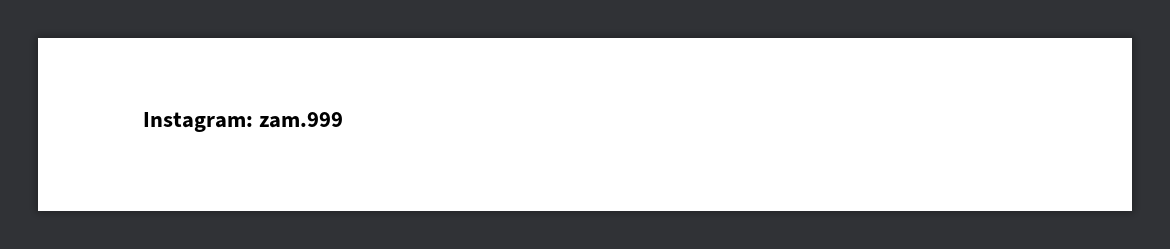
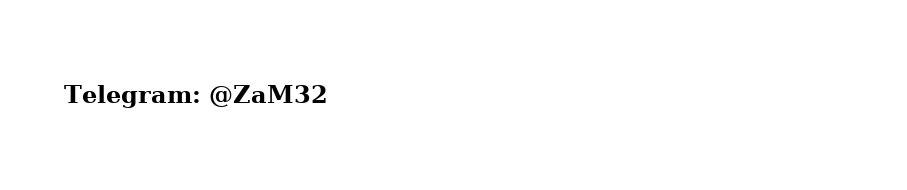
[143,112,344,132] Instagram: zam.999 -> [64,85,328,108] Telegram: @ZaM32

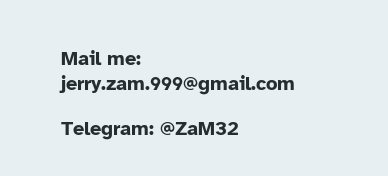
(64, 96) none -> [61,50,141,65] [59,75,295,95] Mail me: jerry.zam.999@gmail.com //

